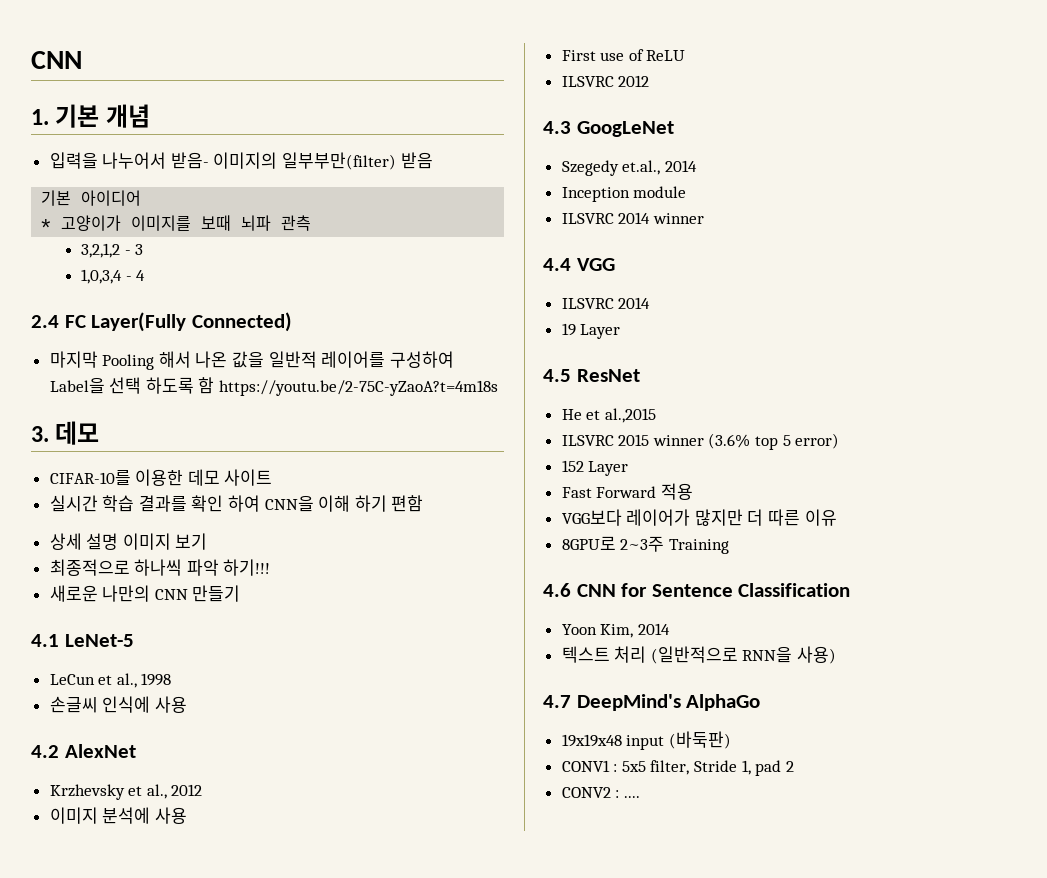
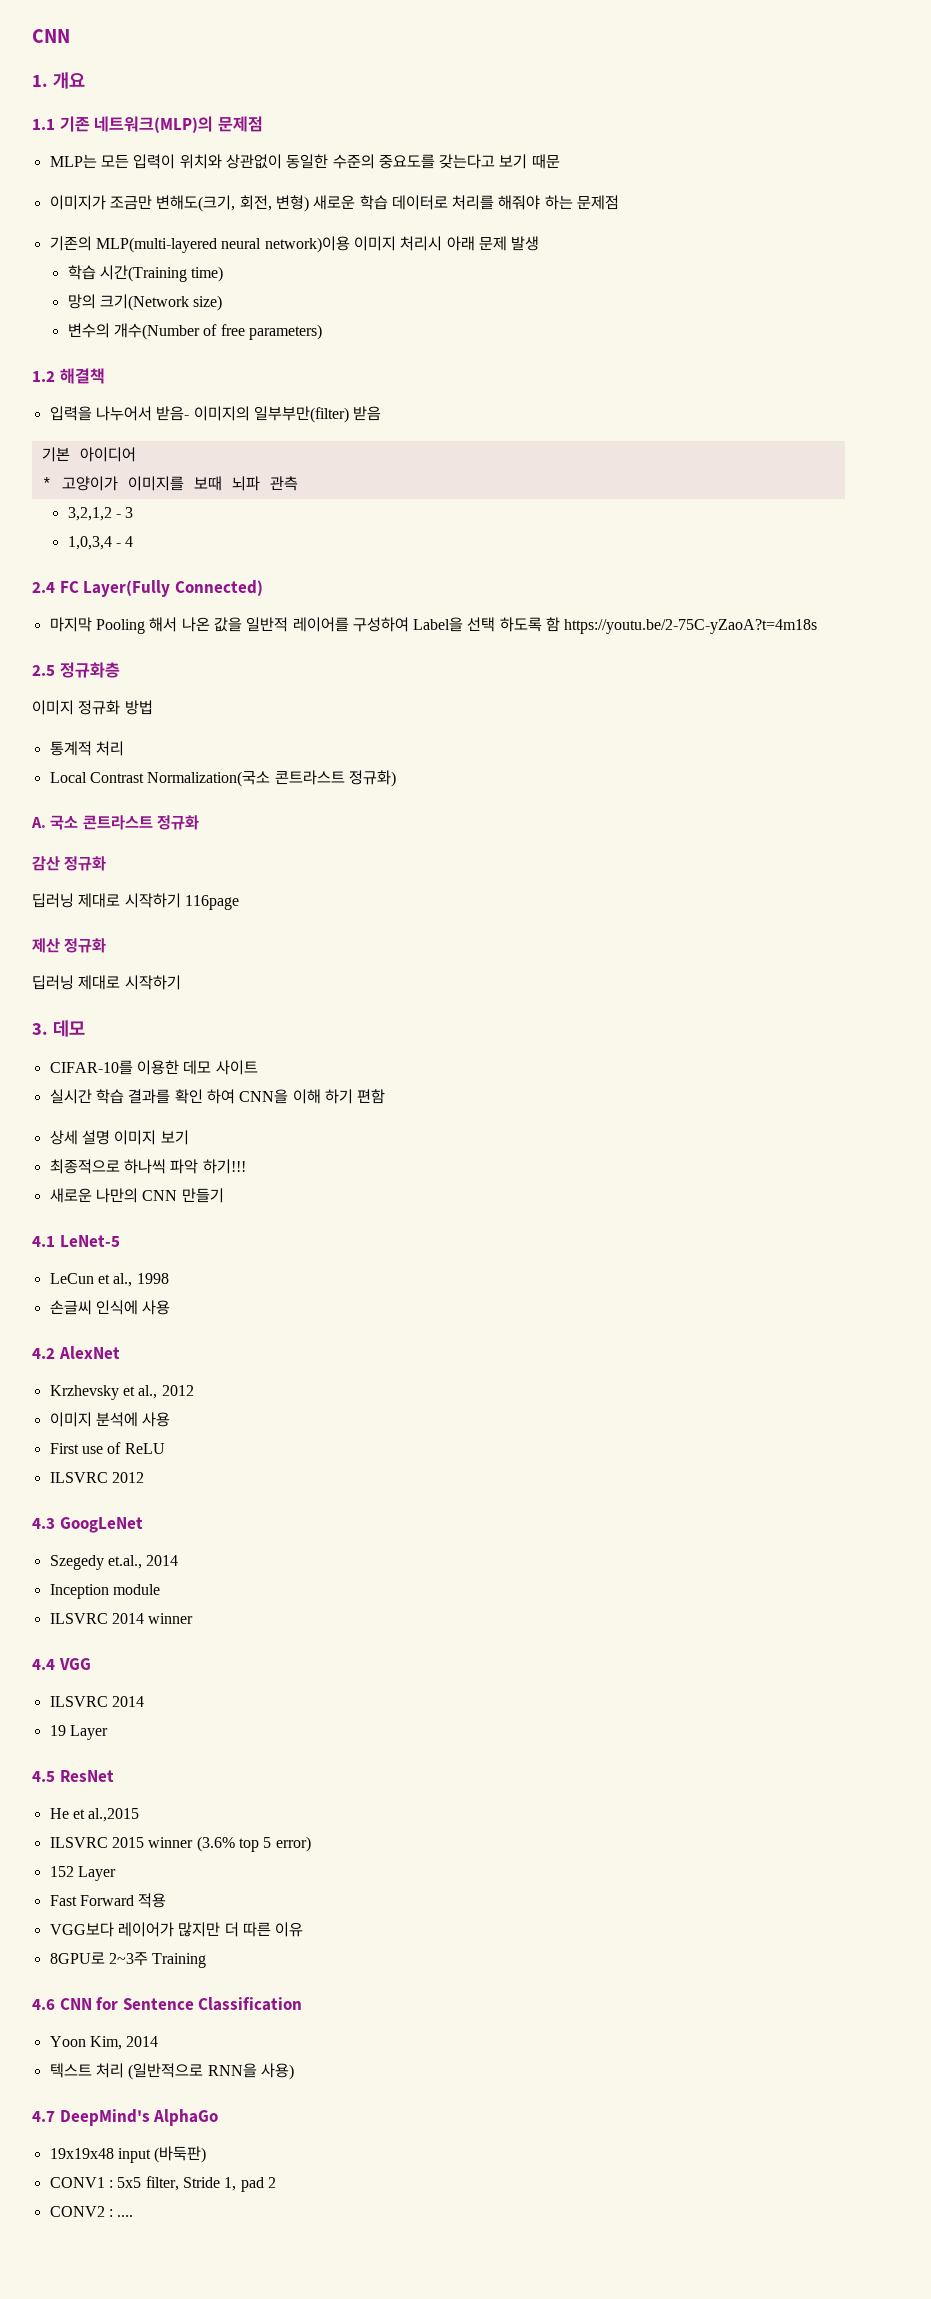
[55,104,150,128] 기본 개념 -> [52,72,85,89] [32,116,263,133] [49,154,560,169] [49,195,620,212] [49,236,540,253] [67,265,224,282] [67,294,223,311] [67,323,322,340] [32,368,105,384] 개요 // 1.1 기존 네트워크(MLP)의 문제점 // MLP는 모든 입력이 위치와 상관없이 동일한 수준의 중요도를 갖는다고 보기 때문 // 이미지가 조금만 변해도(크기, 회전, 변형) 새로운 학습 데이터로 처리를 해줘야 하는 문제점 // 기존의 MLP(multi-layered neural network)이용 이미지 처리시 아래 문제 발생 // 학습 시간(Training time) // 망의 크기(Network size) // 변수의 개수(Number of free parameters) // 1.2 해결책
(499, 388) none -> [32,662,120,678] [32,700,153,715] [49,741,124,756] [49,770,396,787] [31,815,199,830] [32,856,107,871] [32,893,239,910] [32,938,107,953] [32,975,181,990] // 2.5 정규화층 // 이미지 정규화 방법 // 통계적 처리 // Local Contrast Normalization(국소 콘트라스트 정규화) // A. 국소 콘트라스트 정규화 // 감산 정규화 // 딥러닝 제대로 시작하기 116page // 제산 정규화 // 딥러닝 제대로 시작하기

